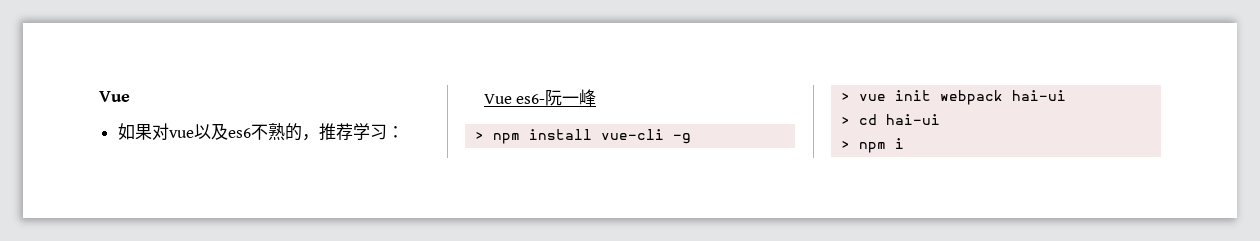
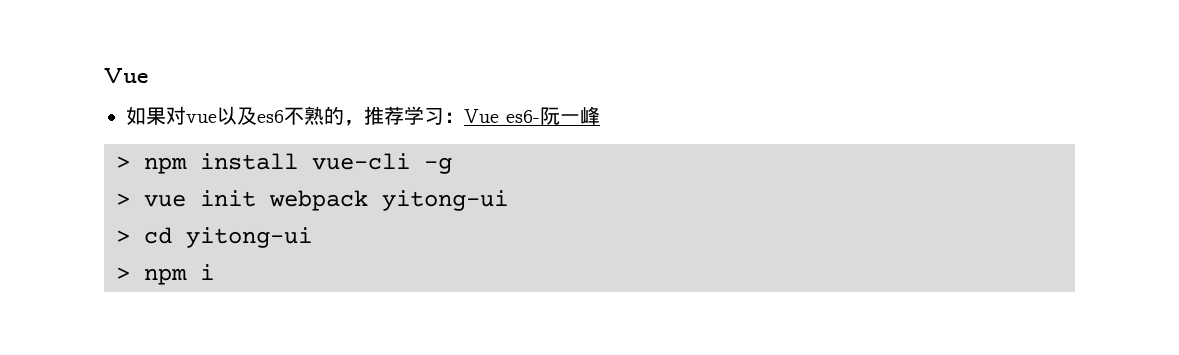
[1012,90,1067,101] hai-ui -> [382,190,508,211] yitong-ui
[886,114,941,125] hai-ui -> [186,227,312,248] yitong-ui

